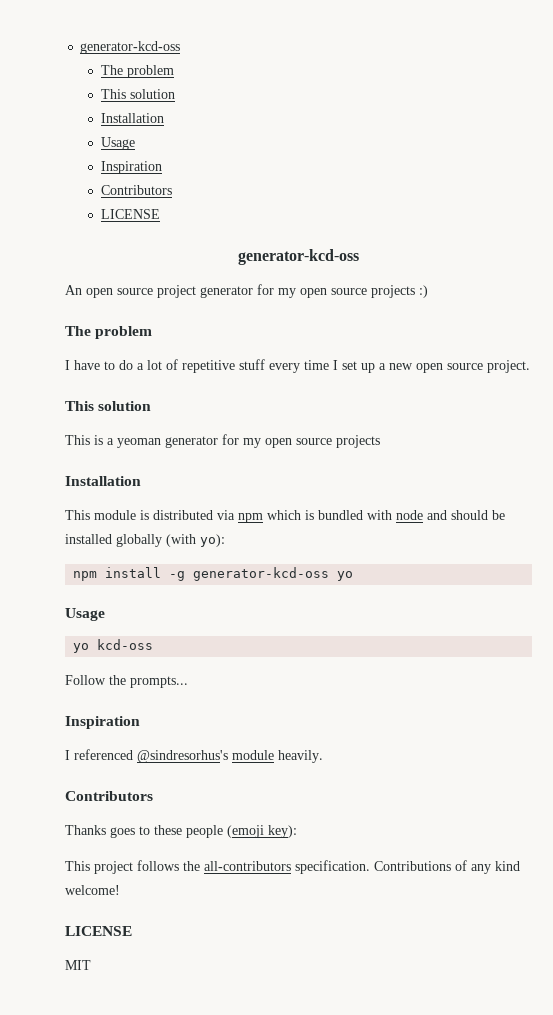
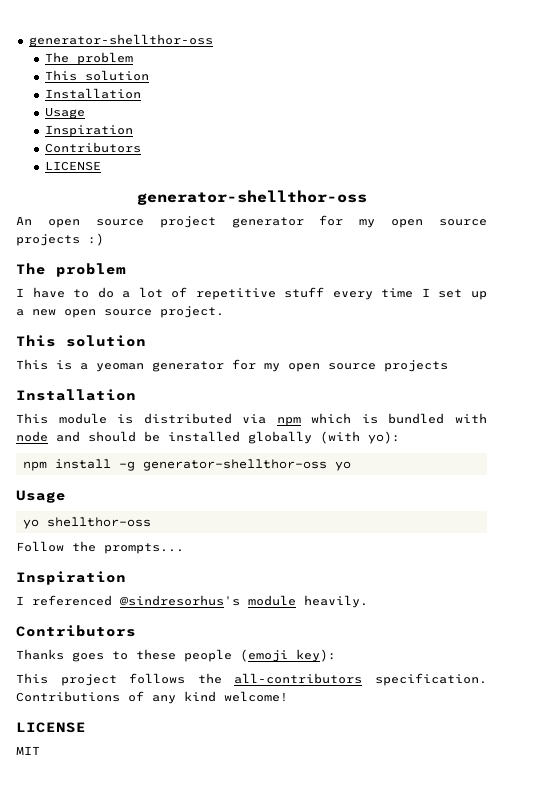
[80,41,181,54] generator-kcd-oss -> [28,34,213,47] generator-shellthor-oss
[238,249,359,265] generator-kcd-oss -> [136,190,367,205] generator-shellthor-oss
[193,567,330,581] generator-kcd-oss -> [142,459,327,471] generator-shellthor-oss
[97,639,154,650] kcd-oss -> [46,517,151,527] shellthor-oss

